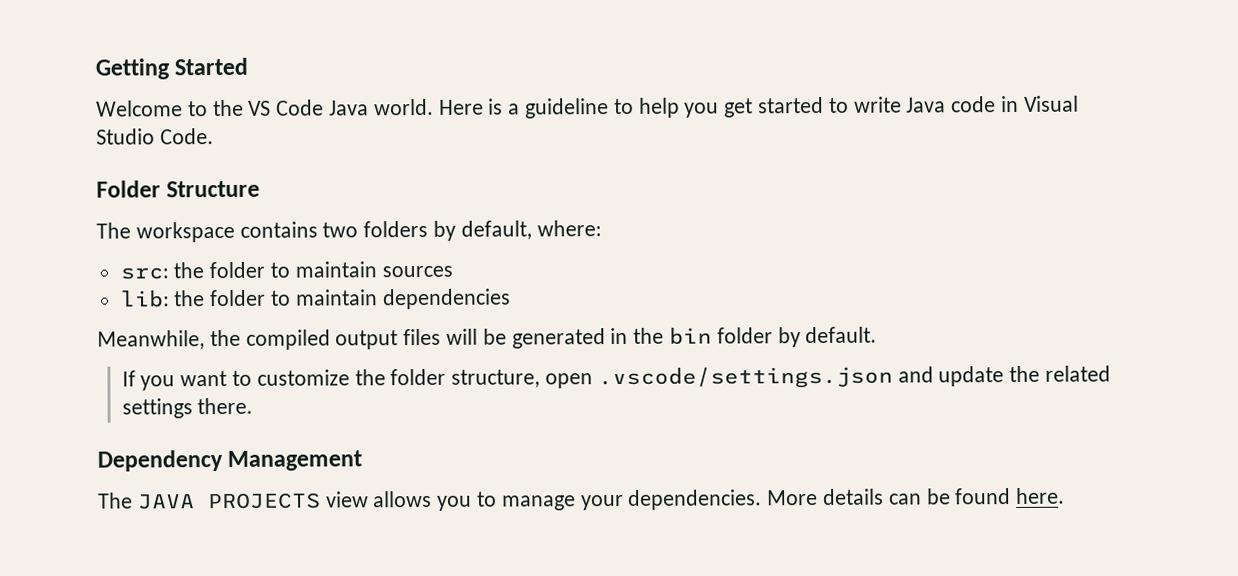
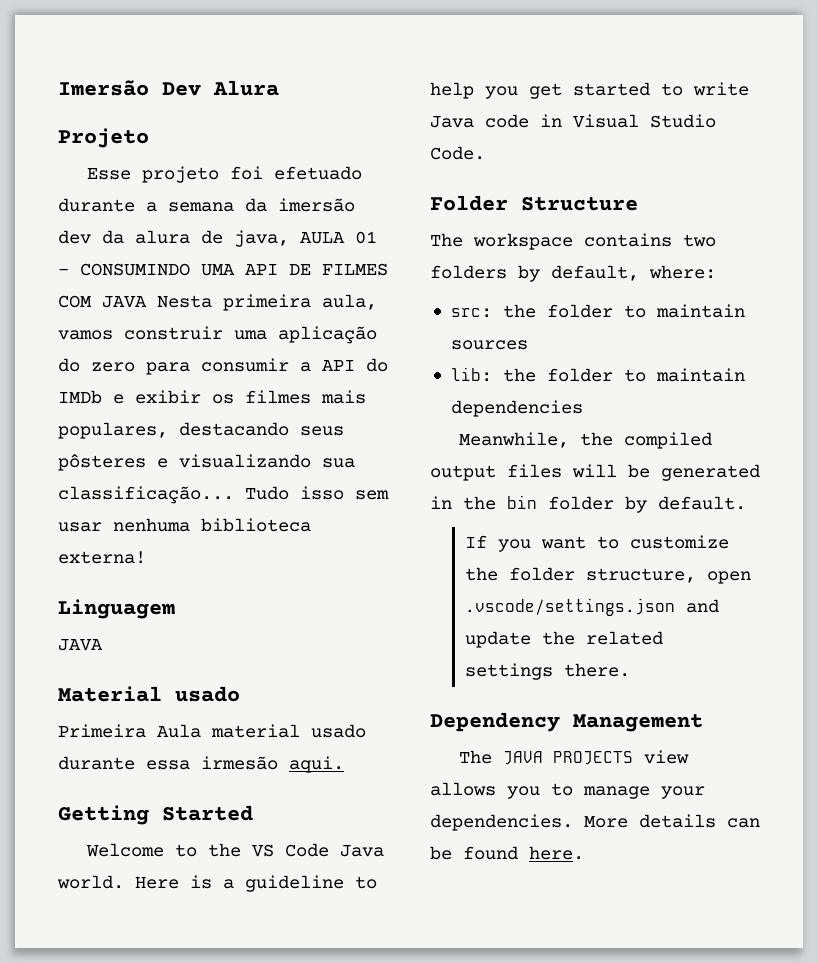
(95, 69) none -> [58,80,279,96] [58,128,149,148] [86,166,362,183] [58,198,355,212] [58,230,377,247] [58,263,388,276] [58,294,377,311] [58,326,377,344] [58,358,388,375] [58,390,366,404] [58,422,344,439] [58,454,355,471] [58,486,389,504] [58,518,311,532] [58,551,146,564] [58,599,175,619] [58,639,103,651] [58,686,240,702] [58,724,366,738] [58,756,344,773] Imersão Dev Alura // Projeto // Esse projeto foi efetuado durante a semana da imersão dev da alura de java, AULA 01 - CONSUMINDO UMA API DE FILMES COM JAVA Nesta primeira aula, vamos construir uma aplicação do zero para consumir a API do IMDb e exibir os filmes mais populares, destacando seus pôsteres e visualizando sua classificação... Tudo isso sem usar nenhuma biblioteca externa! // Linguagem // JAVA // Material usado // Primeira Aula material usado durante essa irmesão aqui. //

